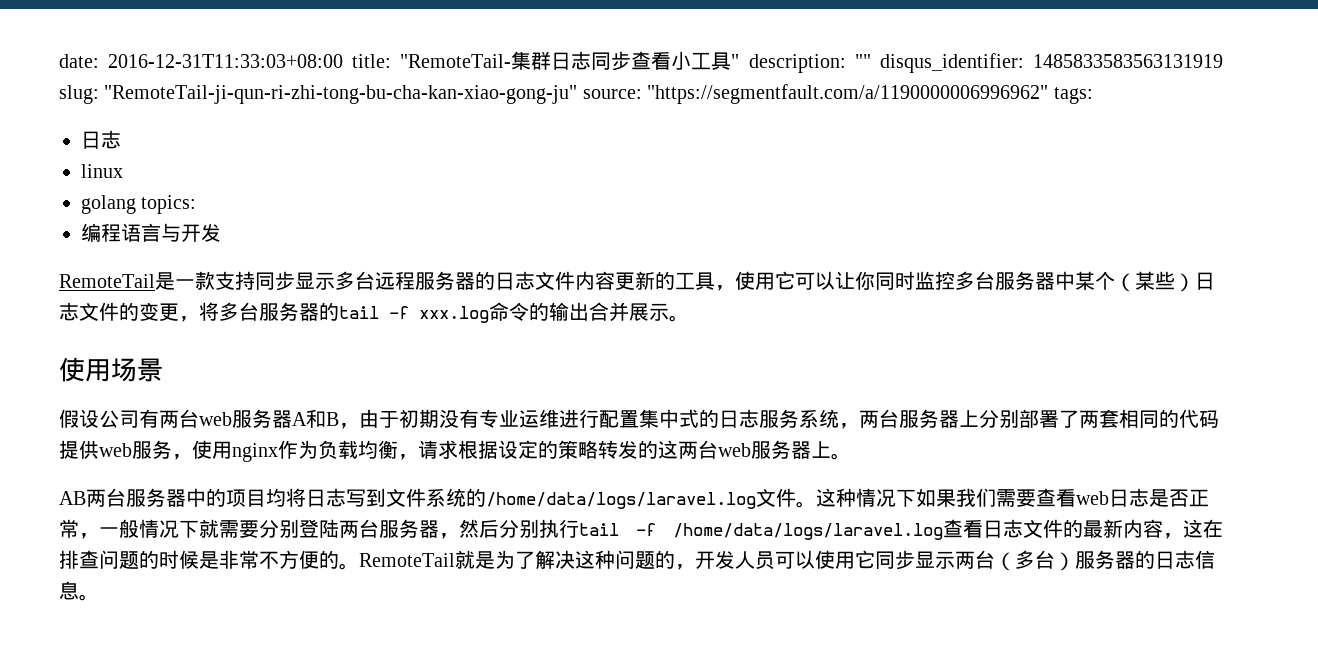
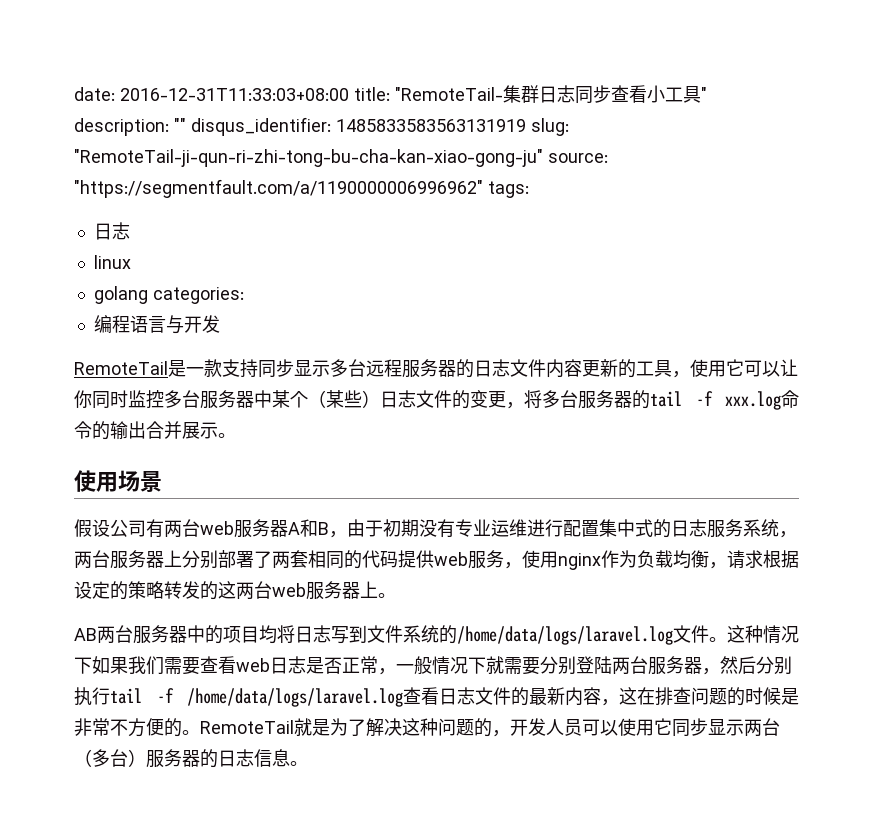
[141,195,197,214] topics: -> [152,287,244,304] categories:

